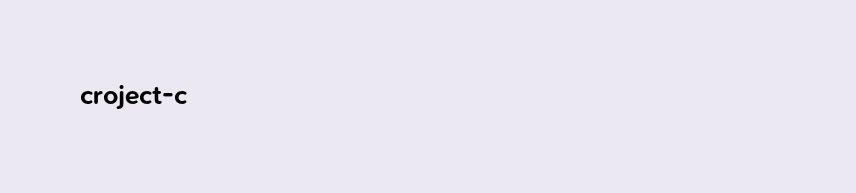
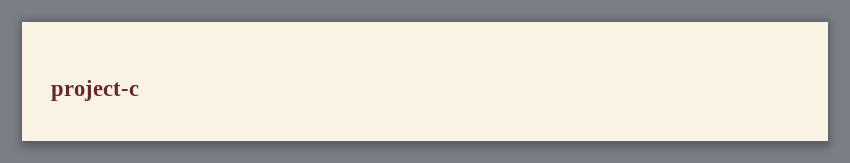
[80,85,188,110] croject-c -> [51,80,139,101] project-c

